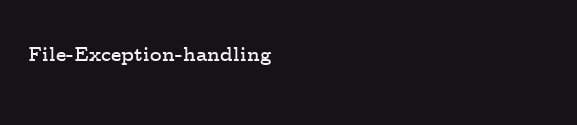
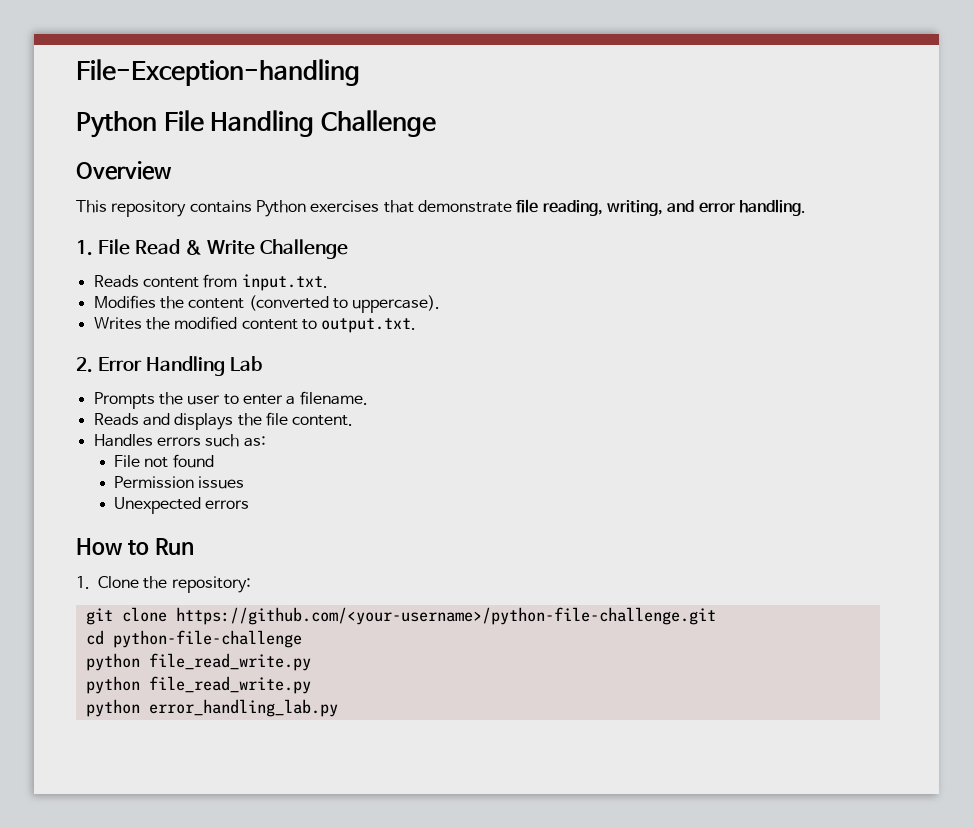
(272, 56) none -> [76,110,437,138] [76,161,172,180] [76,199,806,217] [76,239,348,259] [93,274,328,291] [93,295,441,313] [93,316,417,333] [76,356,262,376] [93,391,368,409] [93,412,354,430] [93,434,266,447] [114,454,214,468] [114,476,245,489] [114,497,250,514] [76,538,194,555] [76,576,251,593] [85,607,716,625] [85,630,302,648] [85,653,311,671] [85,676,311,694] [85,699,338,717] // Python File Handling Challenge // Overview // This repository contains Python exercises that demonstrate file reading, writing, and error handling. // 1. File Read & Write Challenge // Reads content from input.txt. // Modifies the content (converted to uppercase). // Writes the modified content to output.txt. // 2. Error Handling Lab // Prompts the user to enter a filename. // Reads and displays the file content. // Handles errors such as: // File not found // Permission issues // Unexpected errors // How to Run // 1. Clone the repository: // git clone https://github.com/<your-username>/python-file-challenge.git // cd python-file-challenge // python file_read_write.py // python file_read_write.py // python error_handling_lab.py

